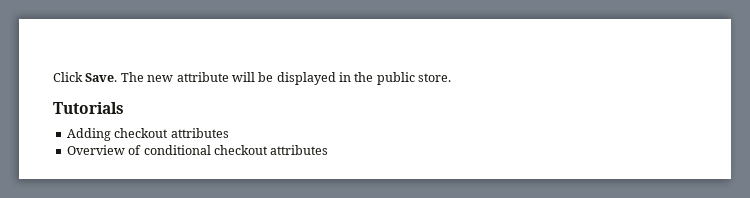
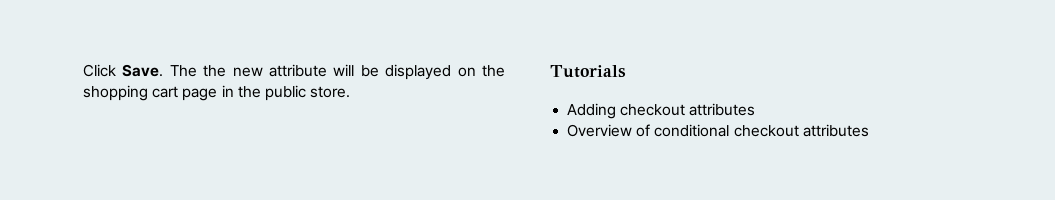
(144, 77) none -> [203,65,227,77] the
(336, 78) none -> [457,65,505,77] [83,85,218,101] on the shopping cart page

